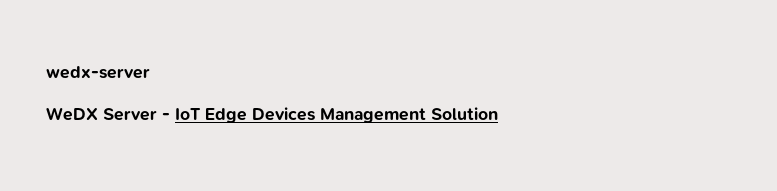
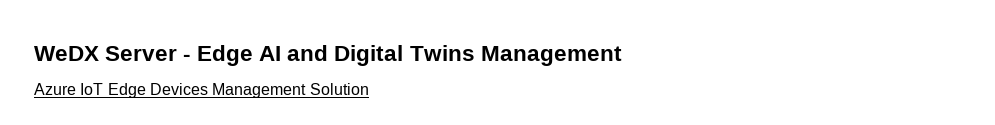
[46,66,150,79] wedx-server // -> (34, 53) none
(170, 116) none -> [197,45,622,66] [34,83,76,95] Edge AI and Digital Twins Management // Azure

